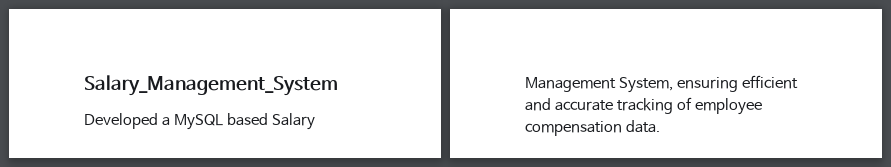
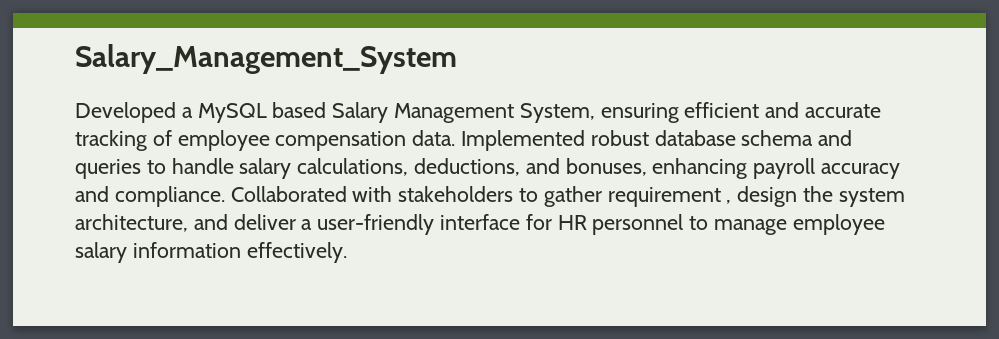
(660, 126) none -> [461,130,853,151] [75,158,901,179] [75,186,905,207] [75,214,885,235] [75,242,347,263] Implemented robust database schema and queries to handle salary calculations, deductions, and bonuses, enhancing payroll accuracy and compliance. Collaborated with stakeholders to gather requirement , design the system architecture, and deliver a user-friendly interface for HR personnel to manage employee salary information effectively.

